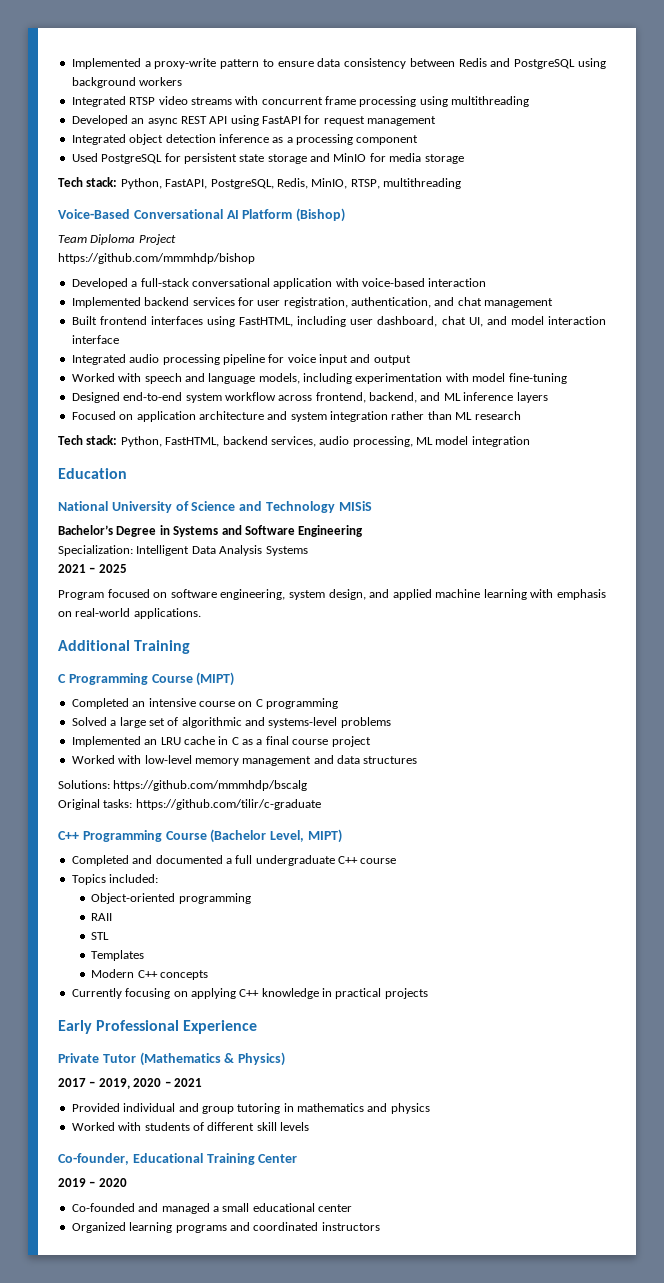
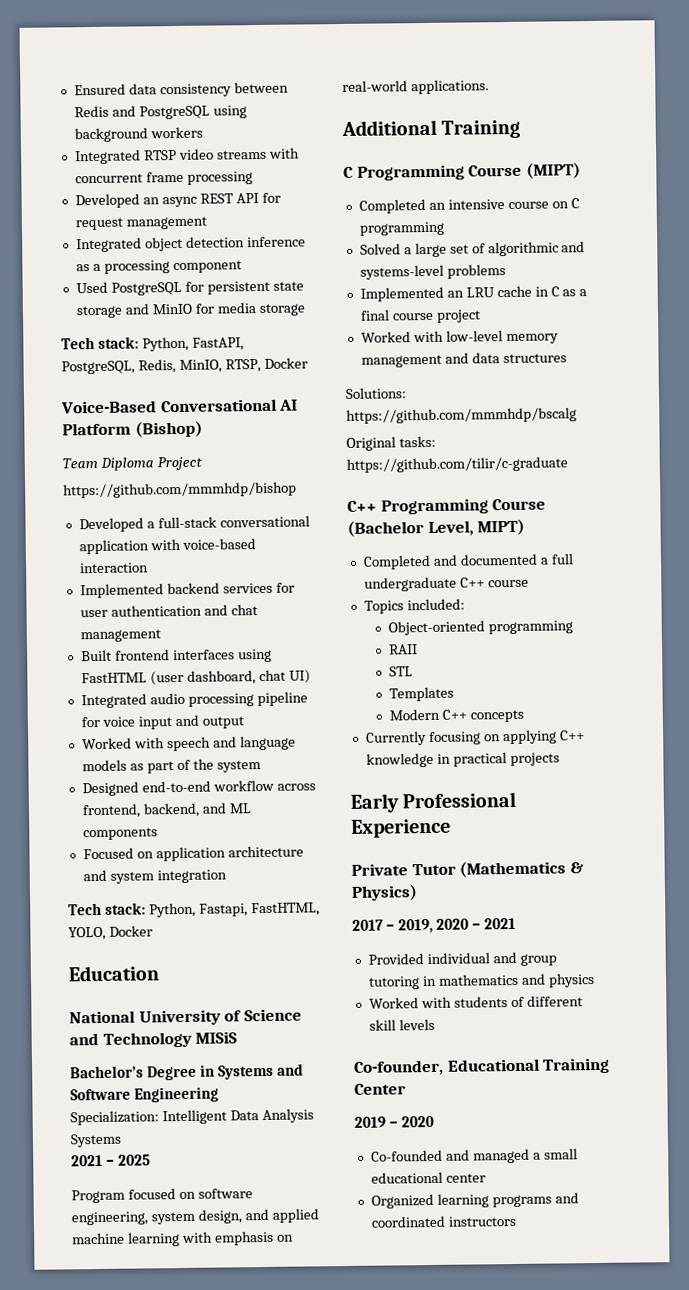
[71,58,314,69] Implemented a proxy-write pattern to ensure -> [73,83,126,96] Ensured
[419,96,530,107] using multithreading -> (253, 178) none
[230,115,301,126] using FastAPI -> (259, 198) none
[383,178,461,189] multithreading -> [263,357,308,369] Docker
[283,297,431,308] registration, authentication, -> [110,604,202,617] authentication
[239,316,606,327] [71,335,119,344] FastHTML, including user dashboard, chat UI, and model interaction interface -> [80,669,311,686] FastHTML (user dashboard, chat UI)
[258,373,567,384] models, including experimentation with model fine-tuning -> [81,758,261,774] models as part of the system
[185,393,222,403] system -> (211, 786) none
[463,392,548,403] inference layers -> [82,827,158,841] components
[391,411,521,420] [58,435,530,447] rather than ML research // Tech stack: Python, FastHTML, backend services, audio processing, ML model integration -> [68,902,320,918] [68,925,153,941] // Tech stack: Python, Fastapi, FastHTML, YOLO, Docker

